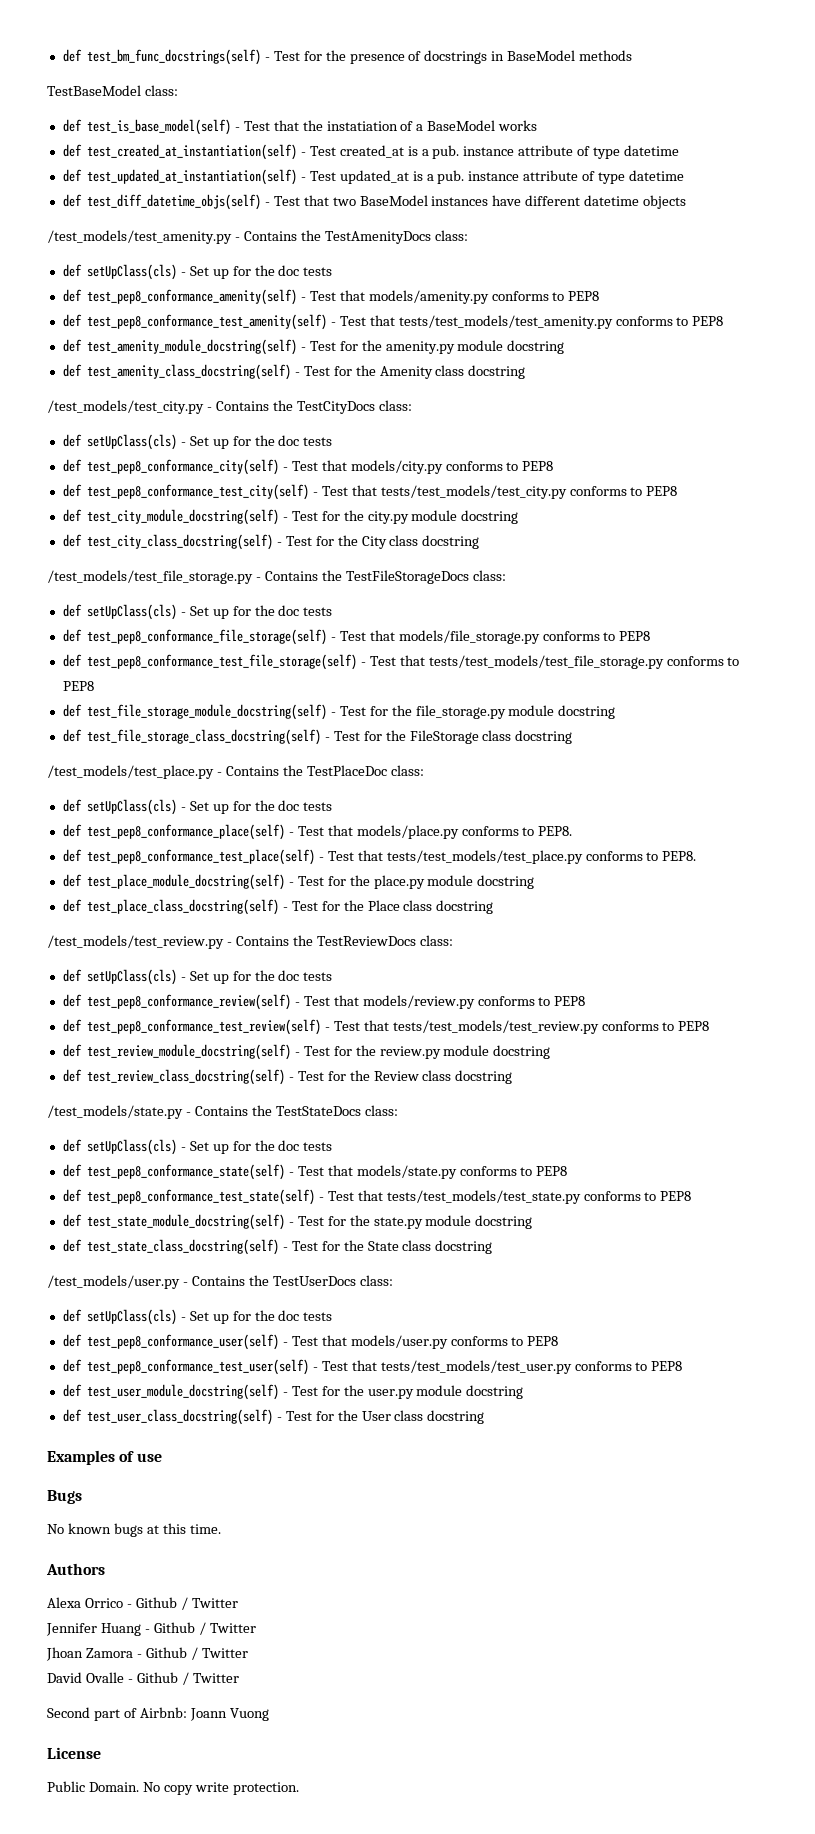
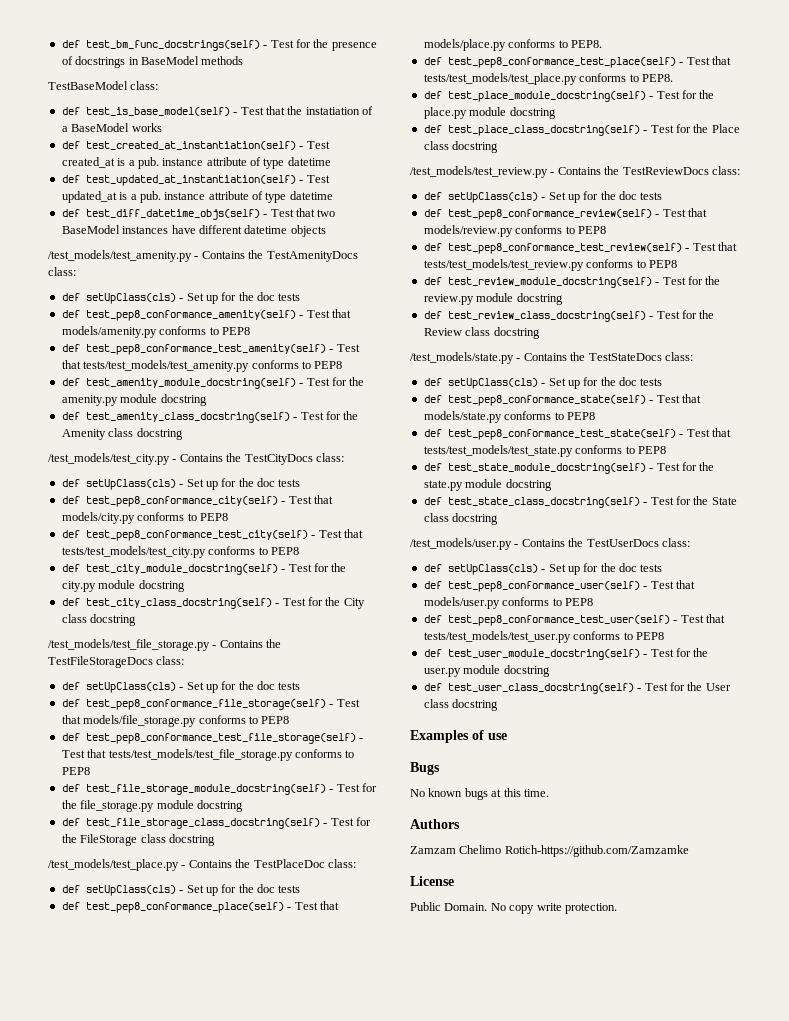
[47,1597,238,1610] [46,1622,256,1636] [46,1647,248,1661] [47,1672,239,1685] [47,1707,269,1721] Alexa Orrico - Github / Twitter // Jennifer Huang - Github / Twitter // Jhoan Zamora - Github / Twitter // David Ovalle - Github / Twitter // Second part of Airbnb: Joann Vuong -> [410,845,689,857] Zamzam Chelimo Rotich-https://github.com/Zamzamke

